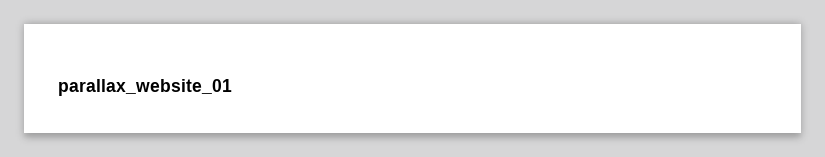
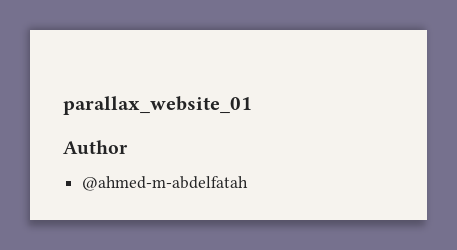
(232, 87) none -> [63,140,128,155] [82,176,249,191] // Author // @ahmed-m-abdelfatah

